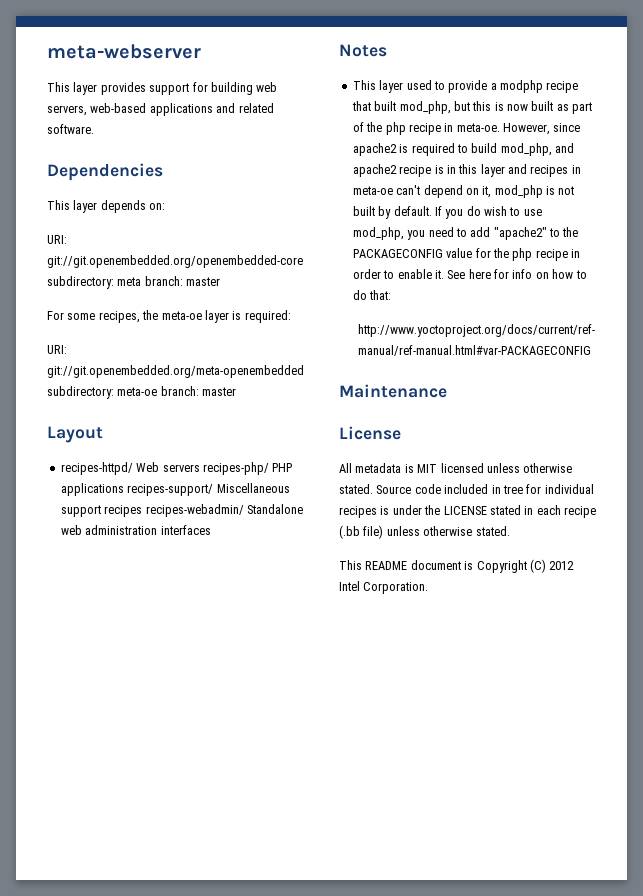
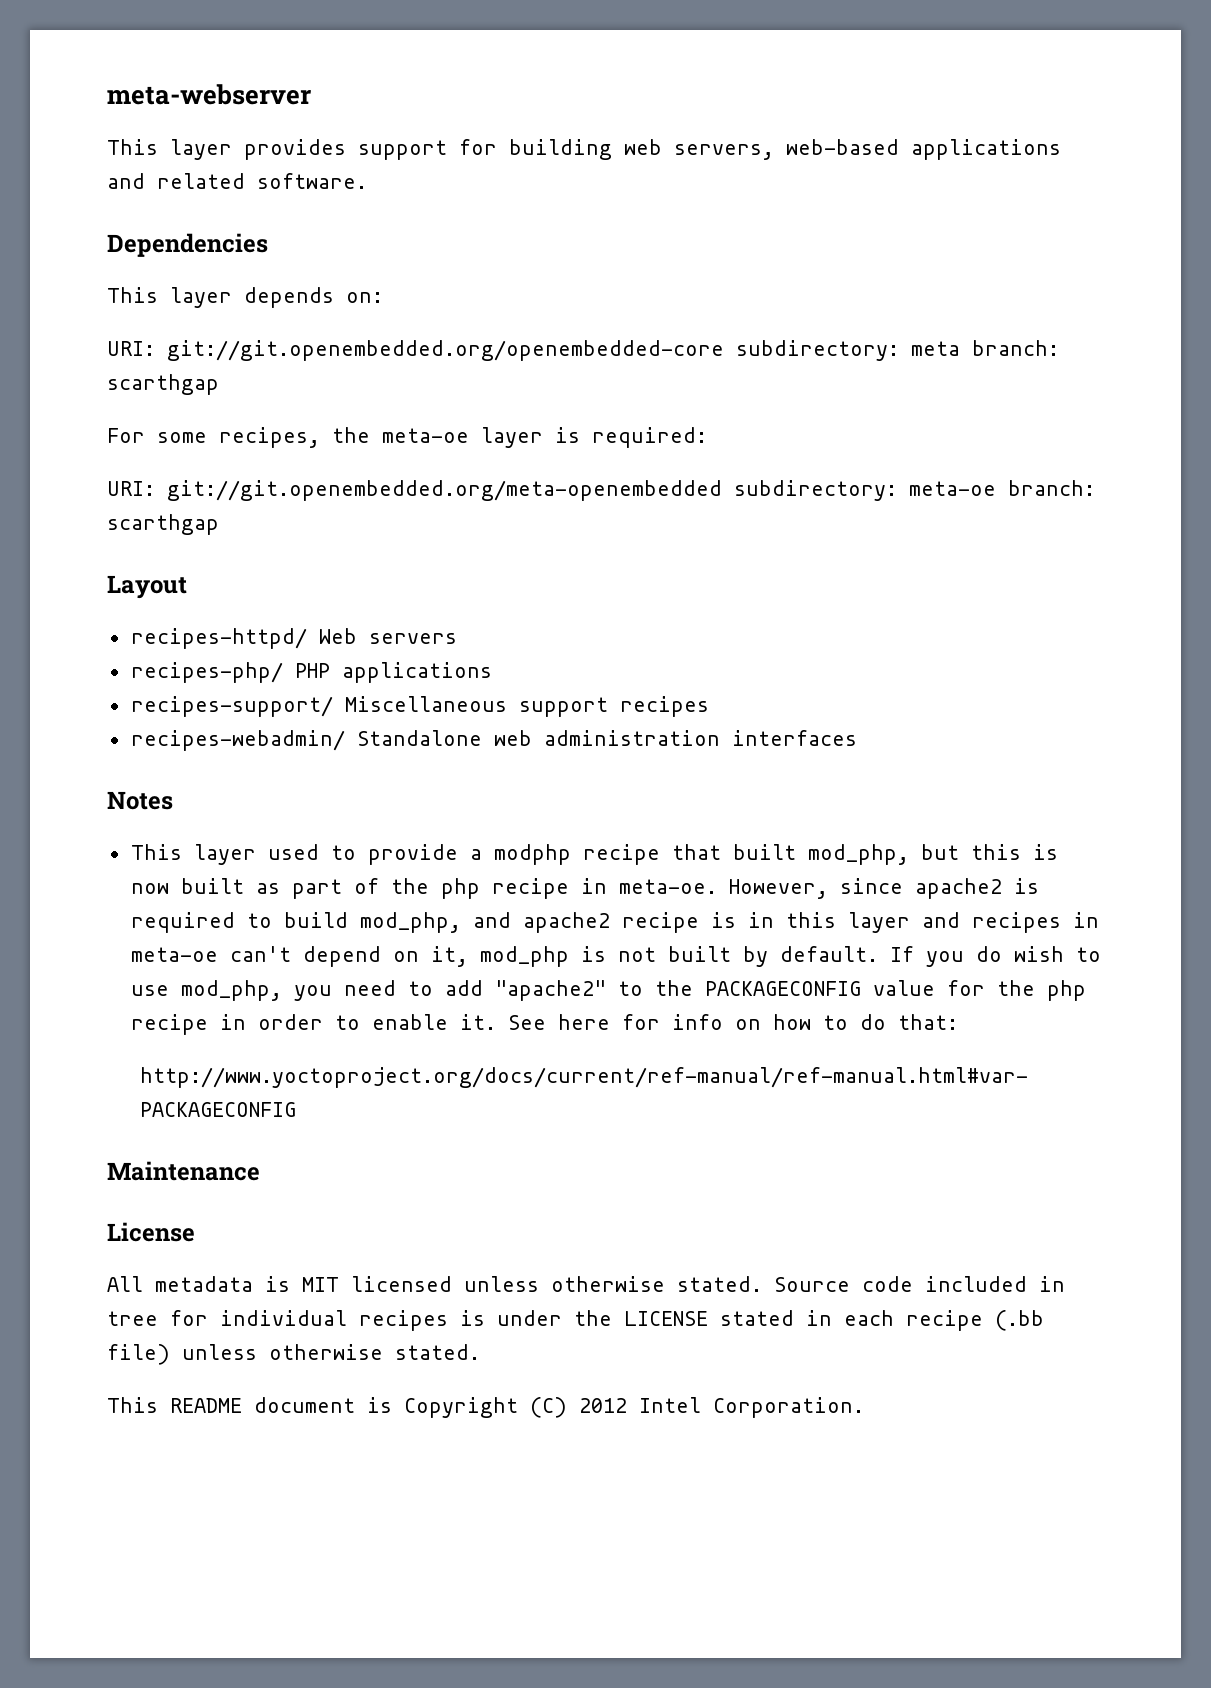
[186,277,221,286] master -> [107,374,219,395] scarthgap
[202,387,237,396] master -> [107,514,219,535] scarthgap
(200, 468) none -> (457, 638) //
(124, 489) none -> (492, 672) //
(143, 511) none -> (709, 706) //

